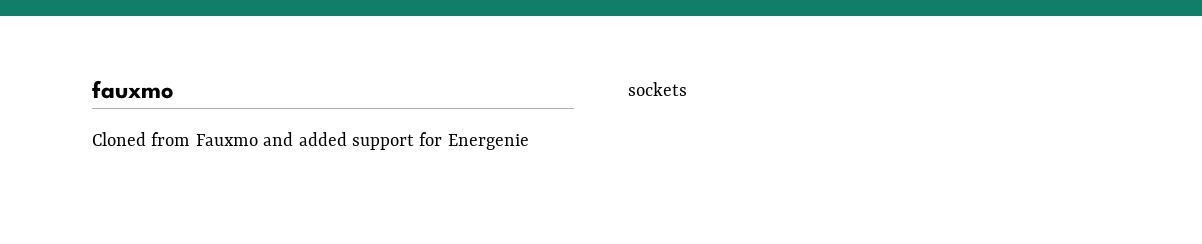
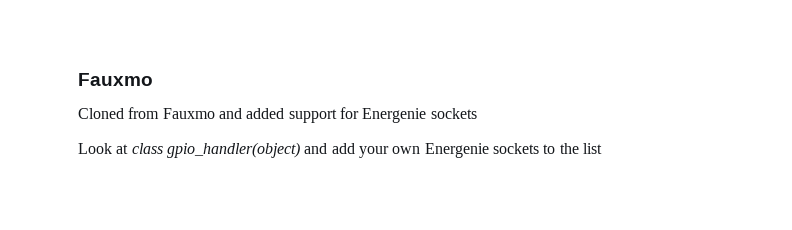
[92,80,174,99] fauxmo -> [78,73,153,86] Fauxmo
(687, 89) none -> [78,142,602,158] // Look at class gpio_handler(object) and add your own Energenie sockets to the list

